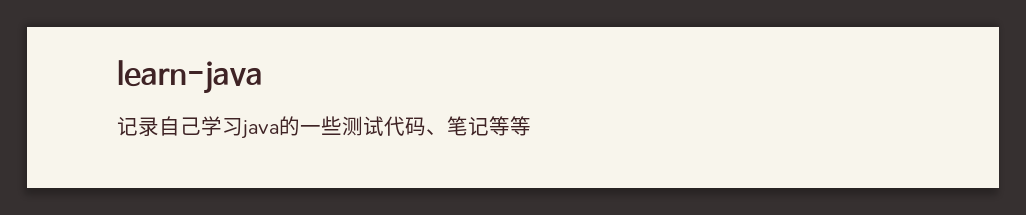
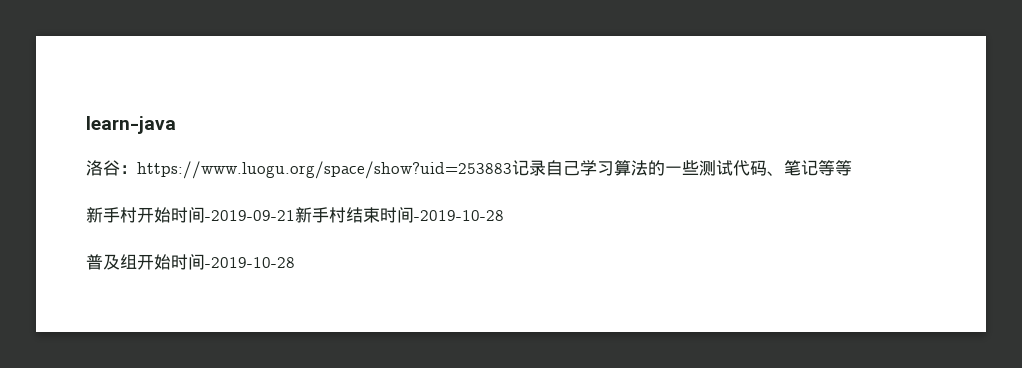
(263, 77) none -> [86,160,512,179] 洛谷：https://www.luogu.org/space/show?uid=253883
[241,120,279,139] java -> [614,160,648,176] 算法
(531, 126) none -> [86,207,504,223] [86,254,295,270] // 新手村开始时间-2019-09-21新手村结束时间-2019-10-28 // 普及组开始时间-2019-10-28

